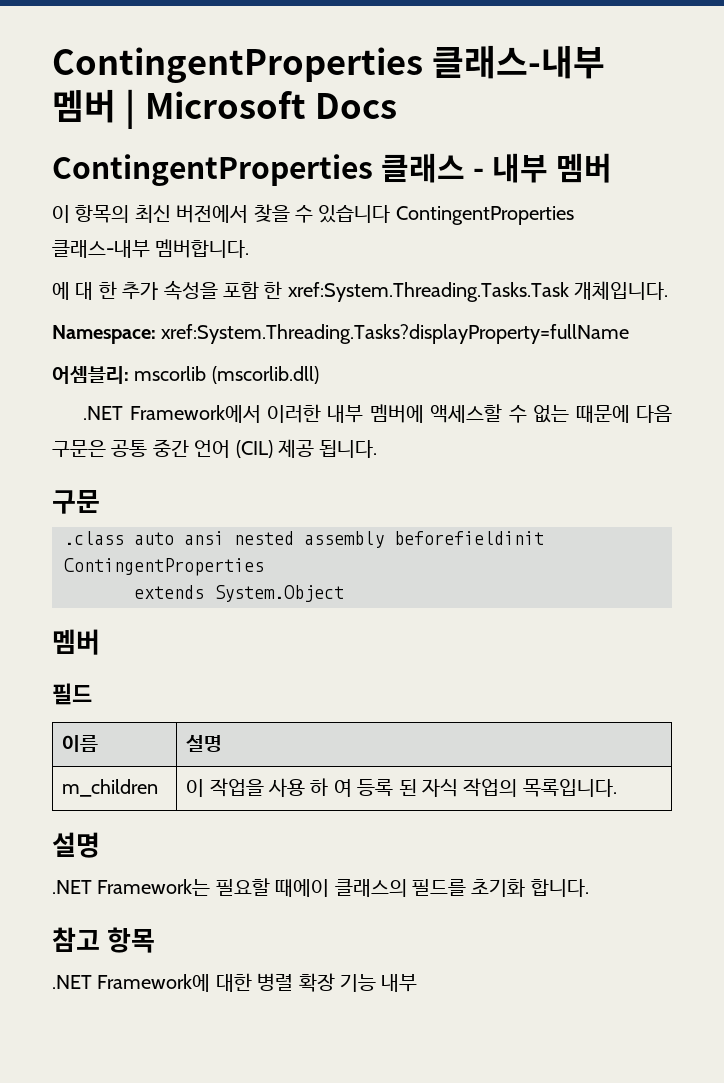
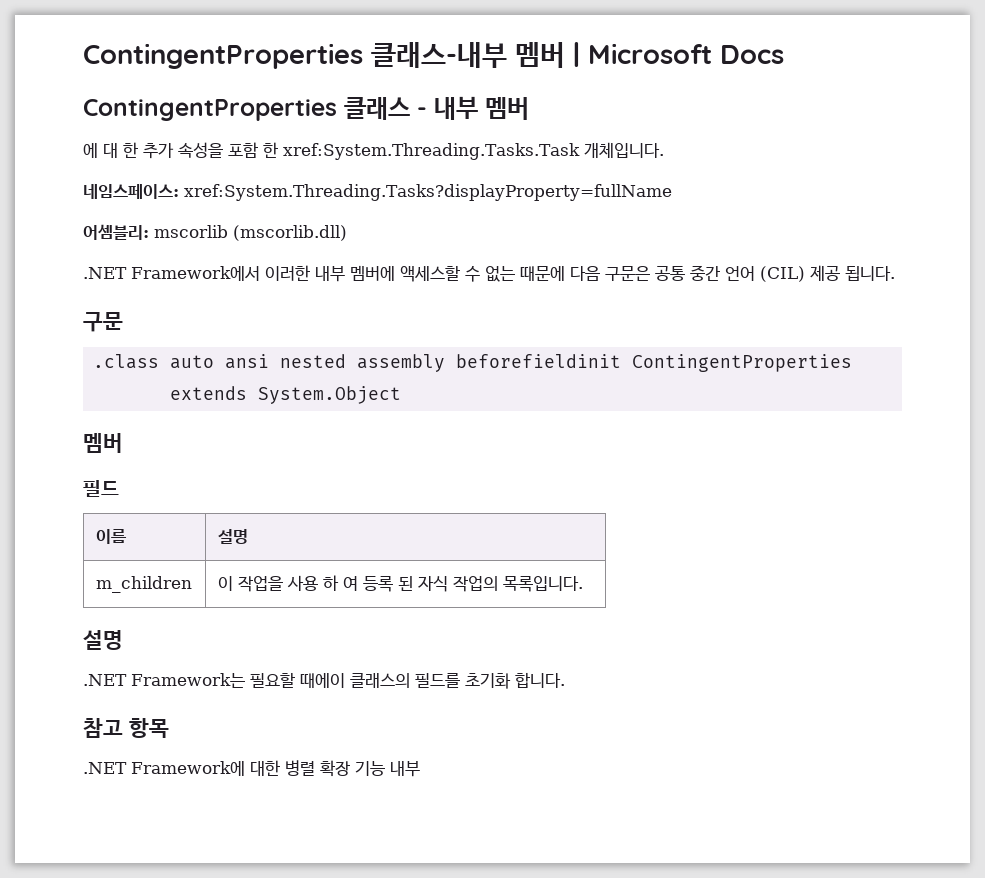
[52,204,574,225] [52,239,250,258] // 이 항목의 최신 버전에서 찾을 수 있습니다 ContingentProperties 클래스-내부 멤버합니다. -> (529, 108) none
[52,325,156,344] Namespace: -> [83,184,179,199] 네임스페이스:

